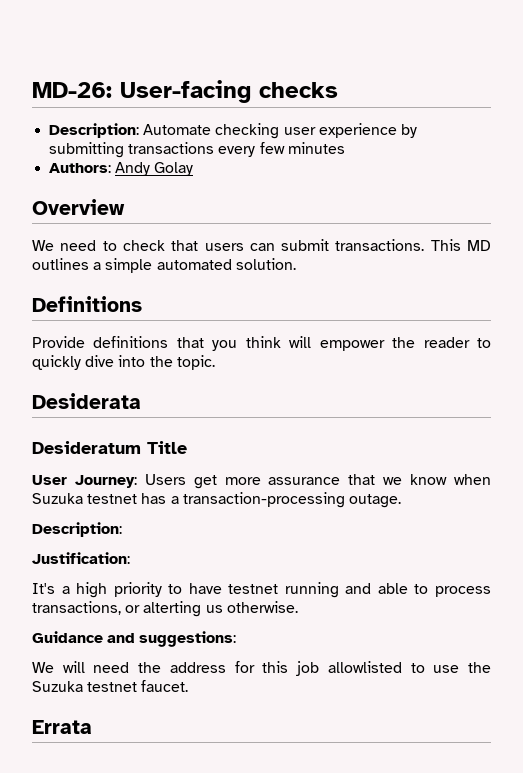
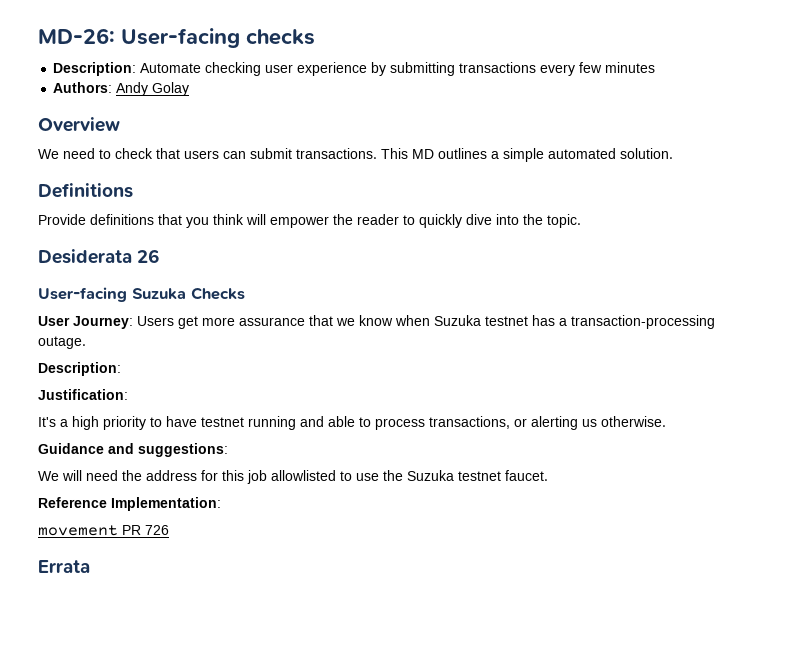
[32,441,187,454] // Desideratum Title -> [137,249,160,263] [38,287,245,302] 26 // User-facing Suzuka Checks
[143,601,202,617] alterting -> [531,416,578,430] alerting
(189, 686) none -> [38,497,221,511] [38,525,169,536] // Reference Implementation: // movement PR 726

